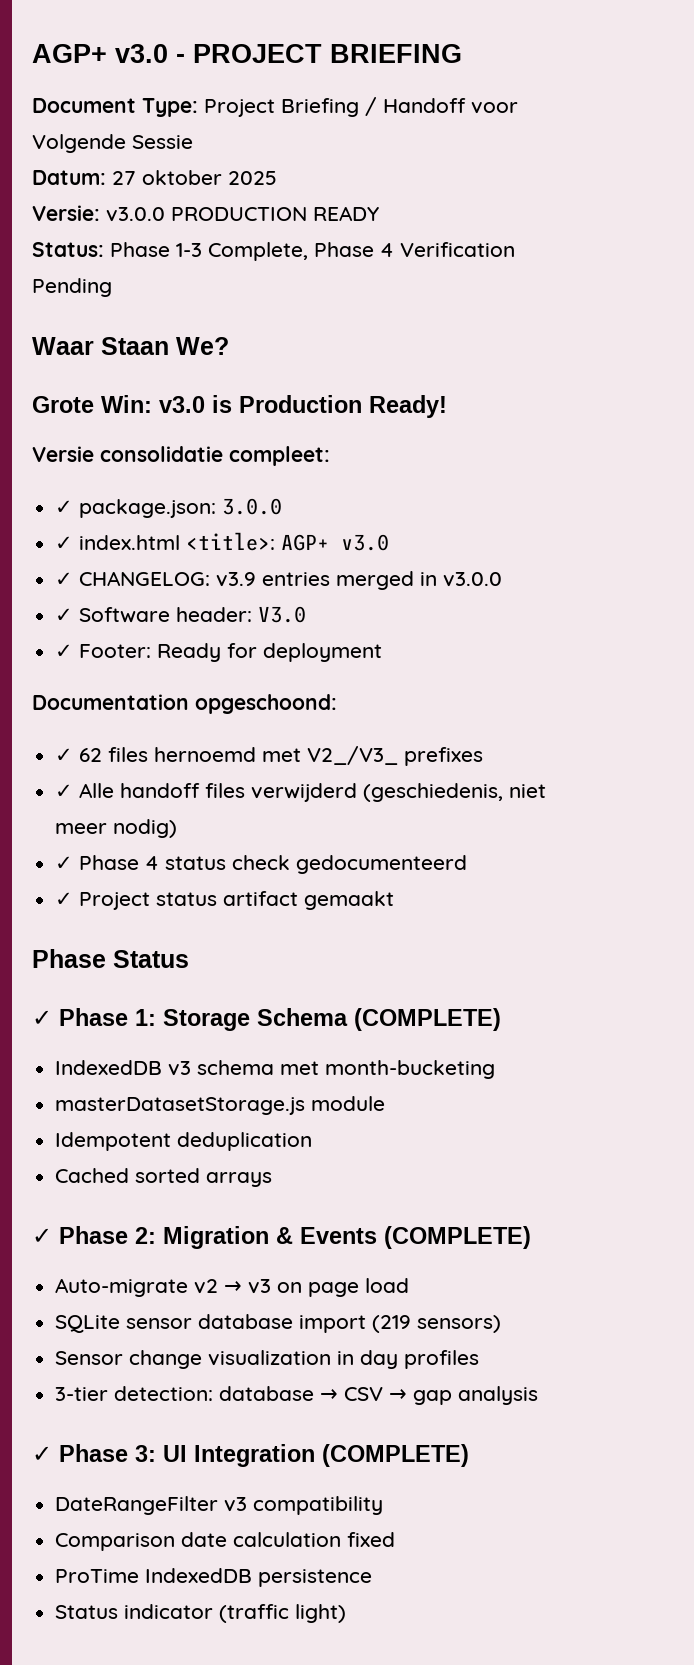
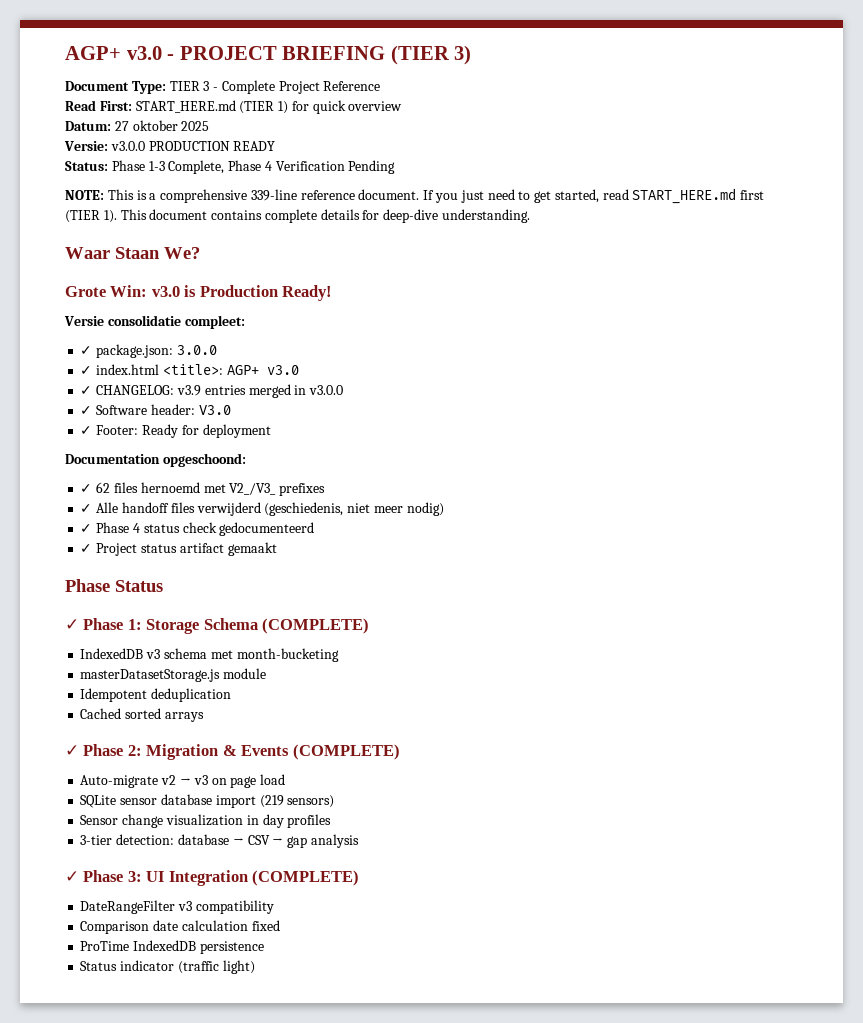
(462, 53) none -> [390,45,472,65] (TIER 3)
[204,97,518,117] [32,134,193,153] Project Briefing / Handoff voor Volgende Sessie -> [169,80,381,94] [65,100,403,114] TIER 3 - Complete Project Reference // Read First: START_HERE.md (TIER 1) for quick overview
(112, 287) none -> [65,188,765,204] [65,209,531,223] // NOTE: This is a comprehensive 339-line reference document. If you just need to get started, read START_HERE.md first (TIER 1). This document contains complete details for deep-dive understanding.

